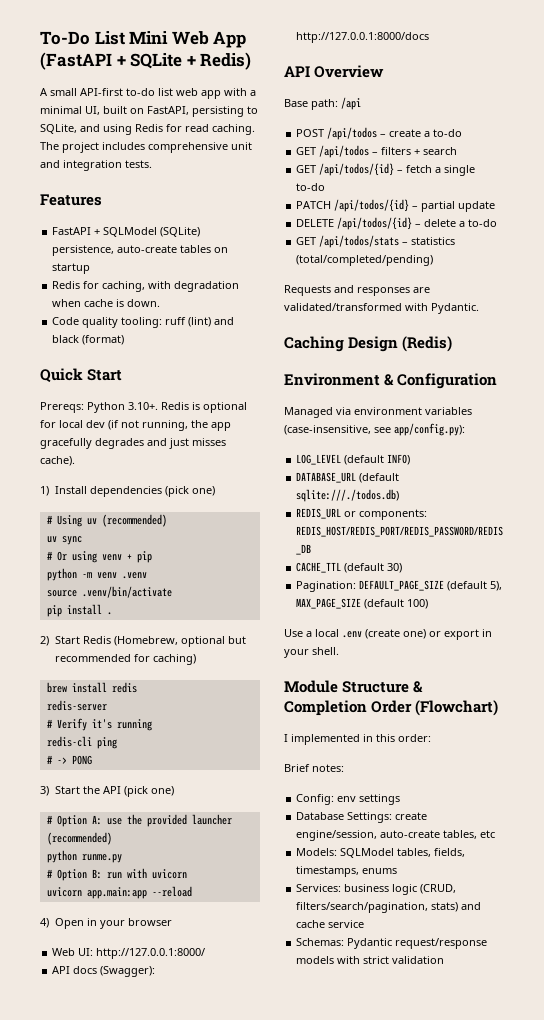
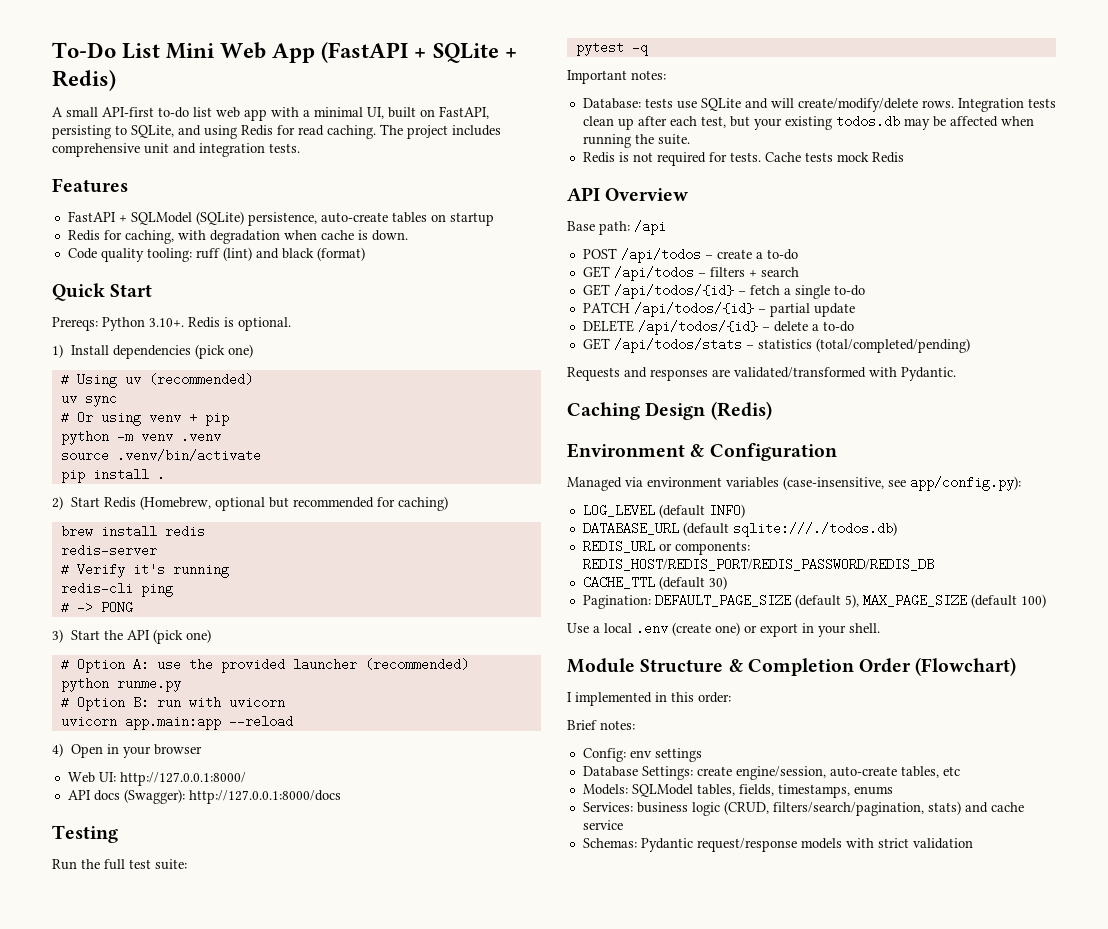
[203,402,247,413] [40,420,231,431] [40,438,226,449] [40,456,75,466] optional for local dev (if not running, the app gracefully degrades and just misses cache). -> [238,317,291,331] optional.
(430, 37) none -> [52,825,118,843] [52,859,187,870] [575,41,648,56] [567,70,666,84] [582,98,1056,112] [582,115,1034,130] [582,134,690,148] [582,152,904,166] // Testing // Run the full test suite: // pytest -q // Important notes: // Database: tests use SQLite and will create/modify/delete rows. Integration tests clean up after each test, but your existing todos.db may be affected when running the suite. // Redis is not required for tests. Cache tests mock Redis

